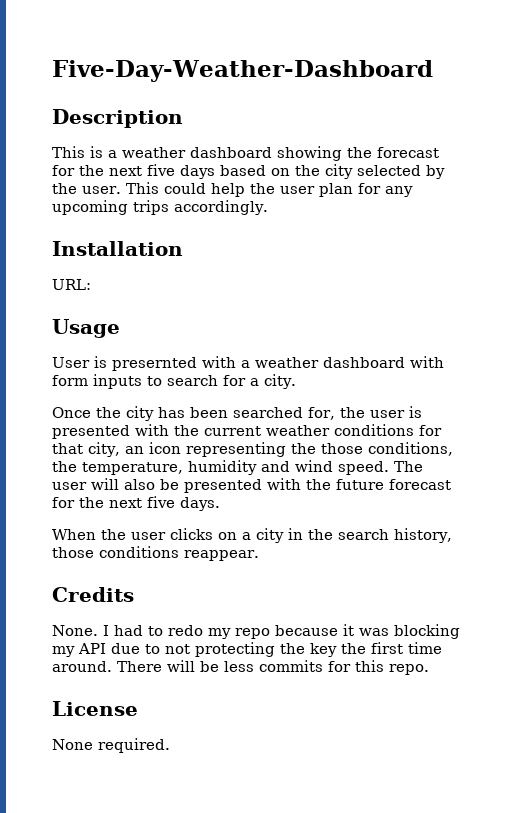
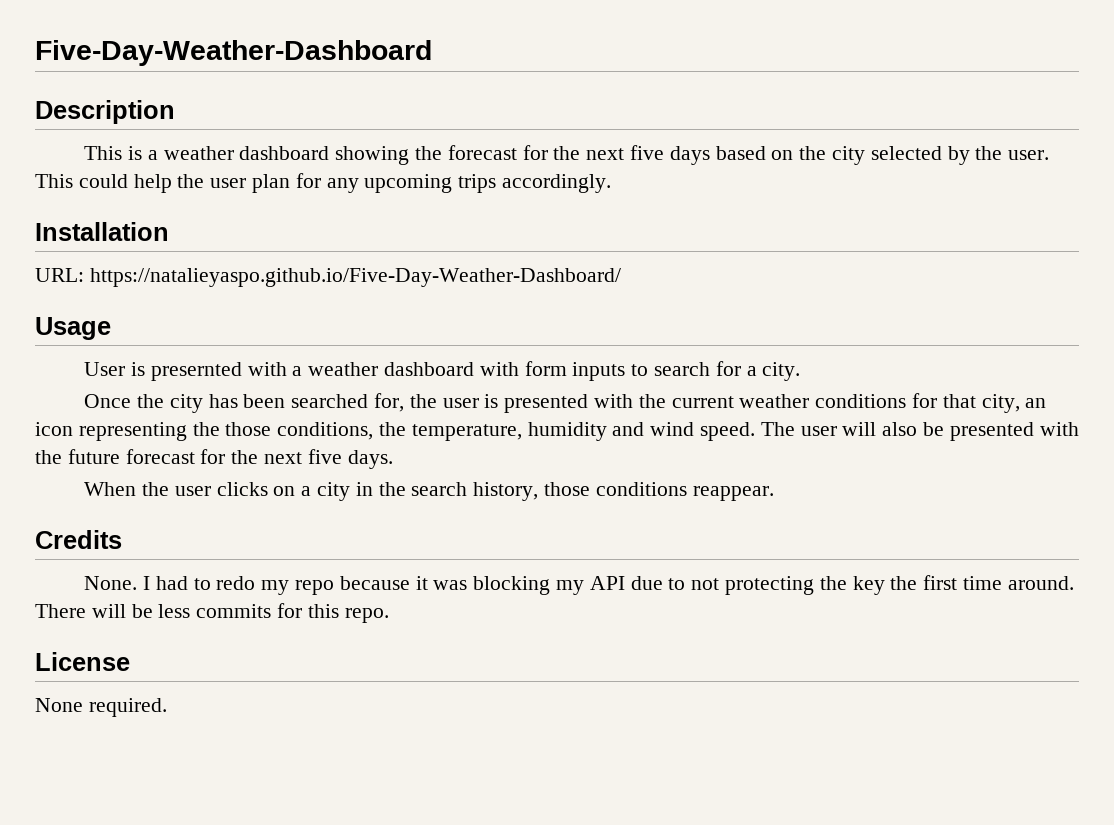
(91, 284) none -> [89,268,621,287] https://natalieyaspo.github.io/Five-Day-Weather-Dashboard/

